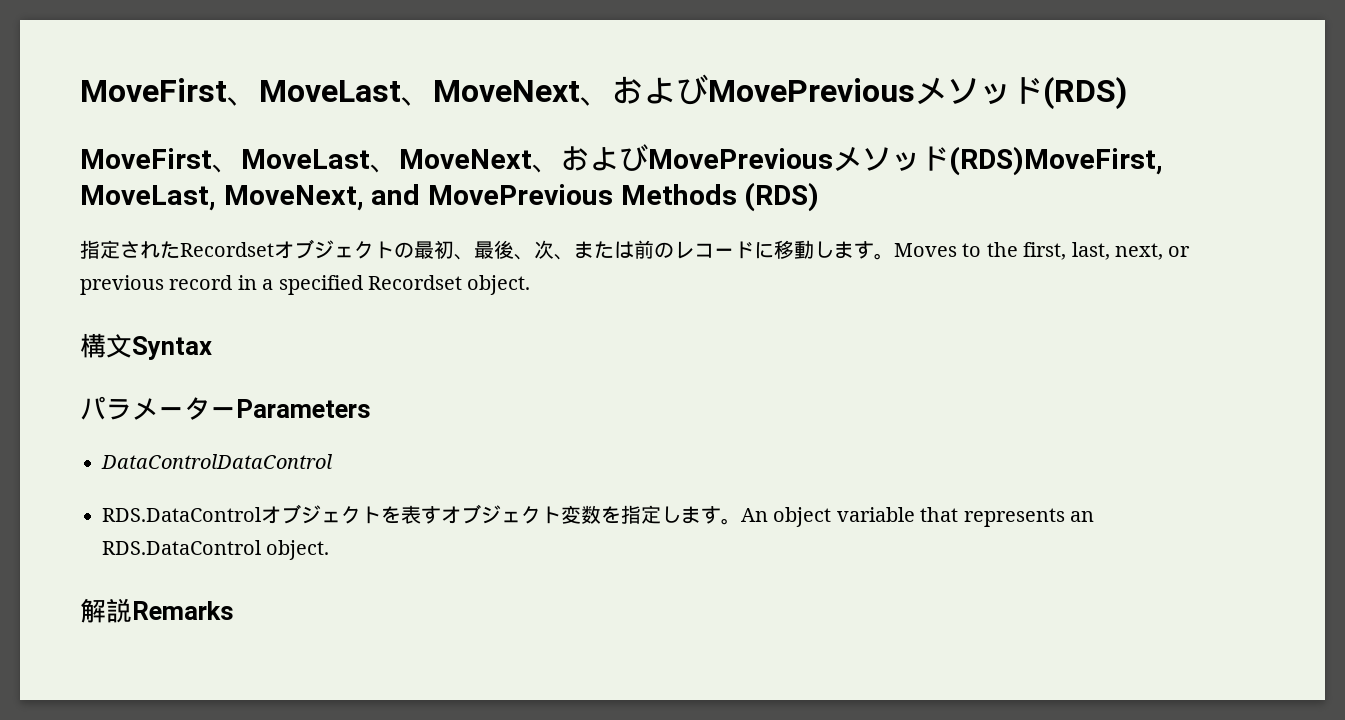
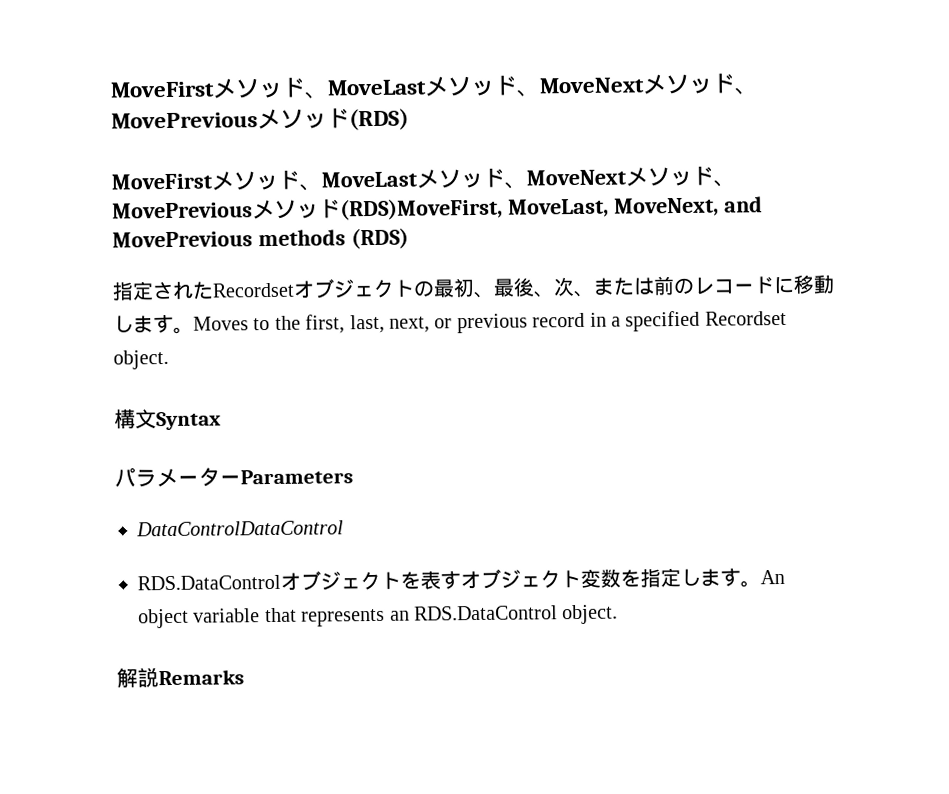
[80,74,708,106] MoveFirst、MoveLast、MoveNext、および -> [110,73,759,99] MoveFirstメソッド、MoveLastメソッド、MoveNextメソッド、
[212,144,648,173] 、MoveLast、MoveNext、および -> [211,165,736,191] メソッド、MoveLastメソッド、MoveNextメソッド、
[620,184,737,205] Methods -> [257,229,346,247] methods

